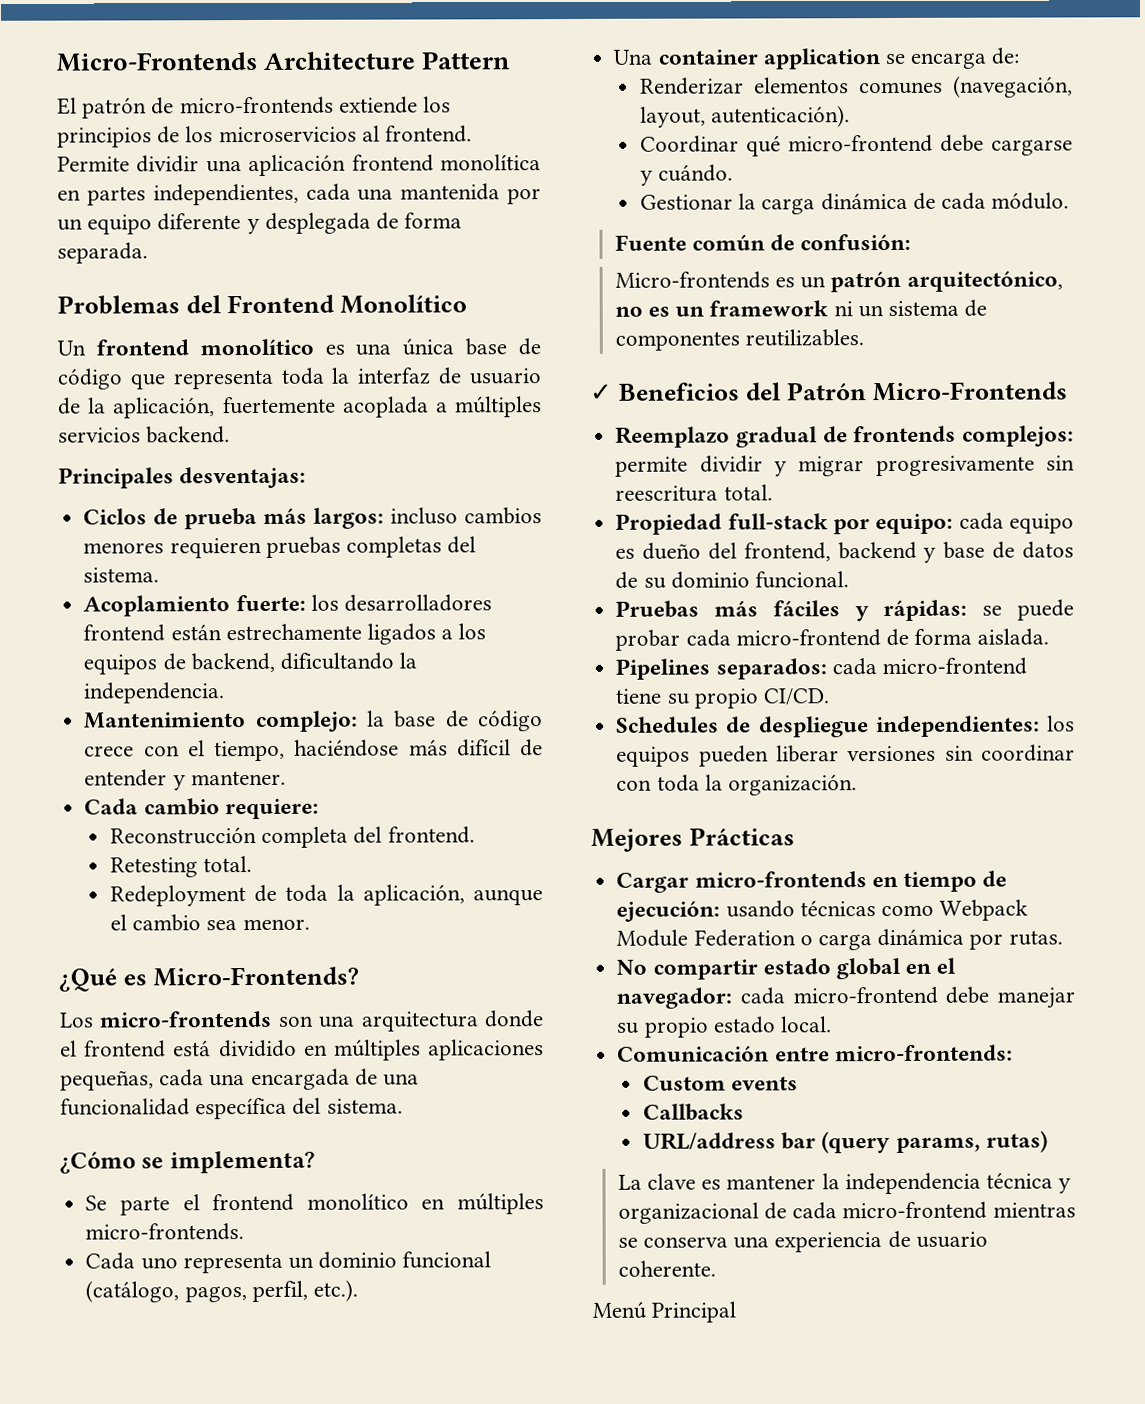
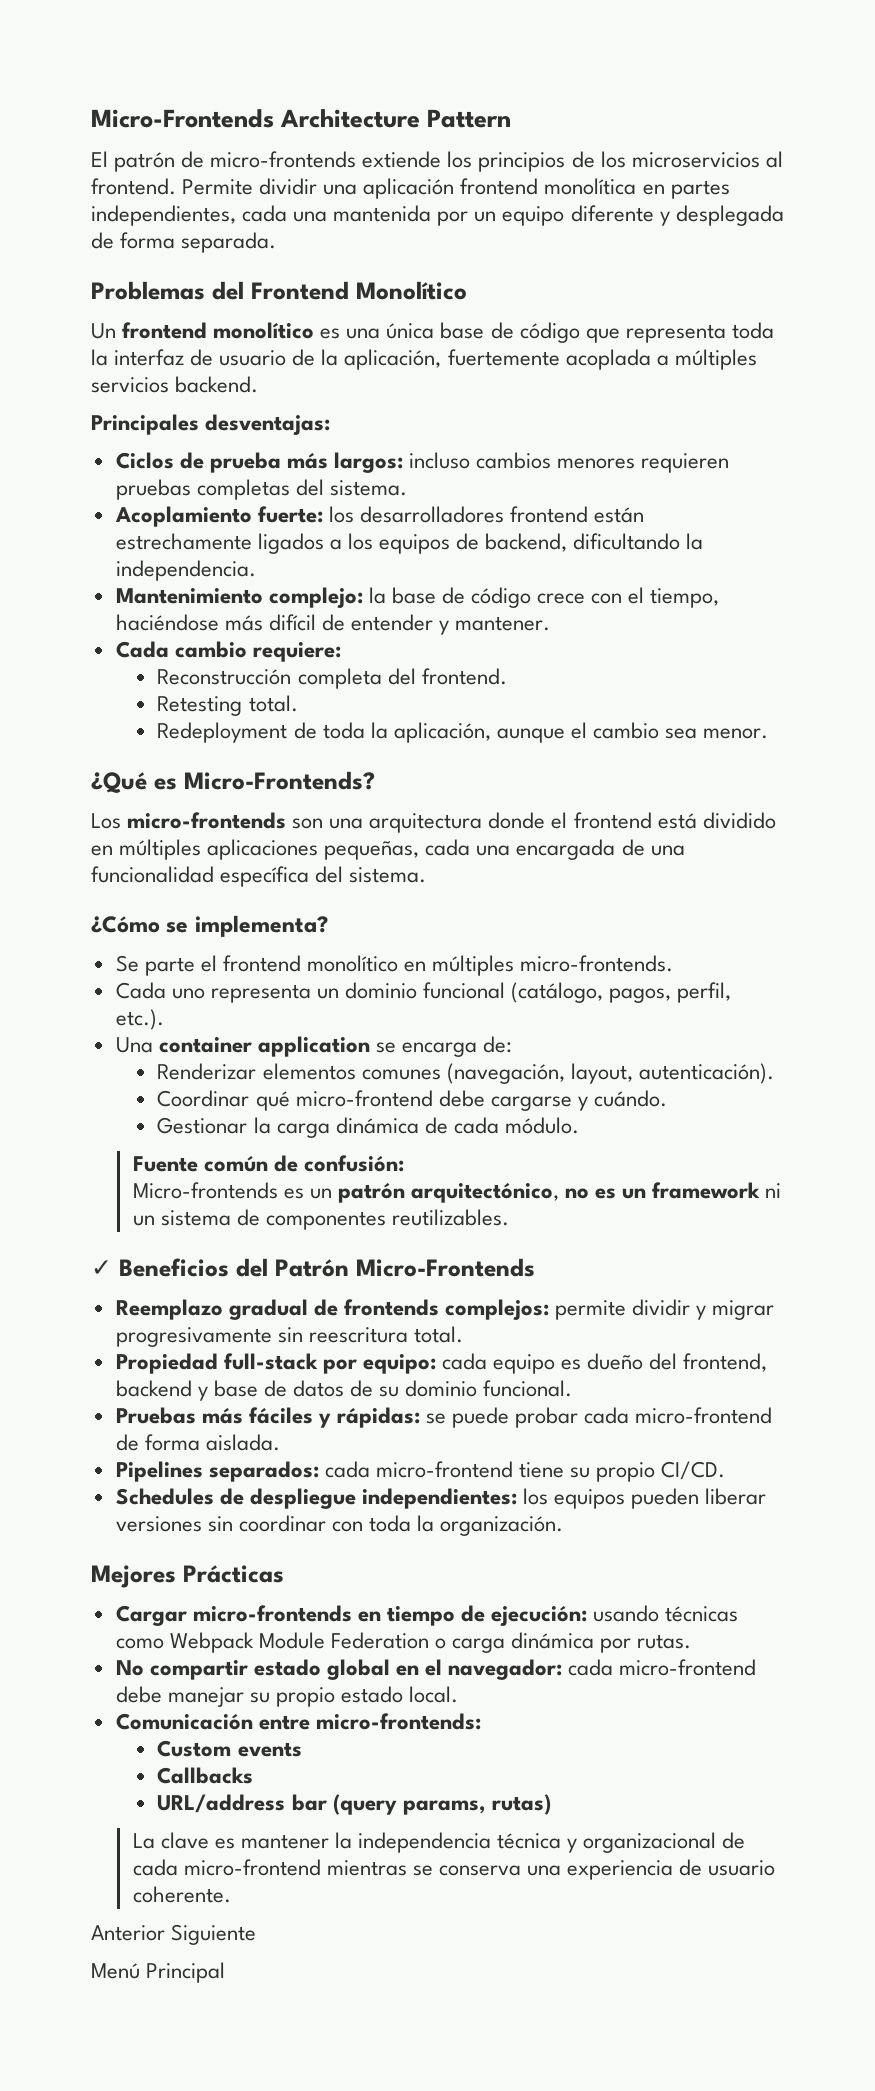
(716, 1268) none -> [91,1924,257,1945] // Anterior Siguiente

